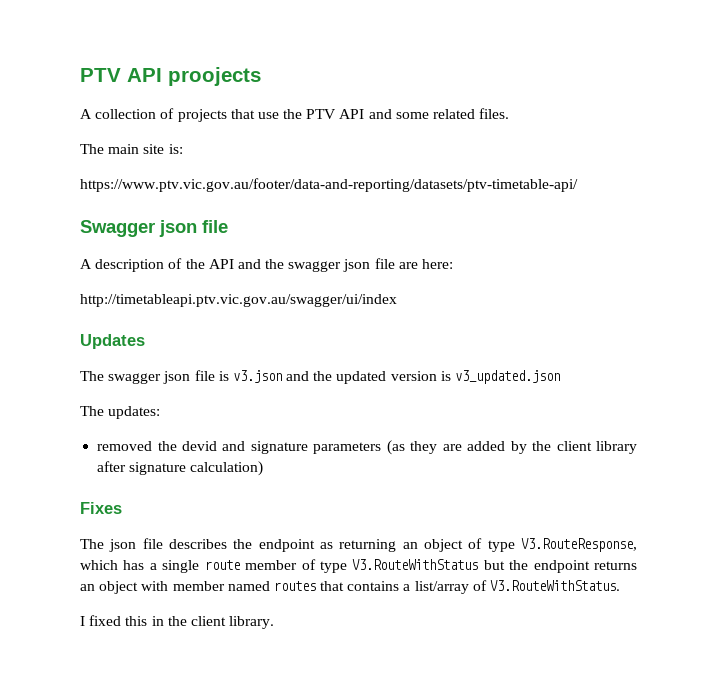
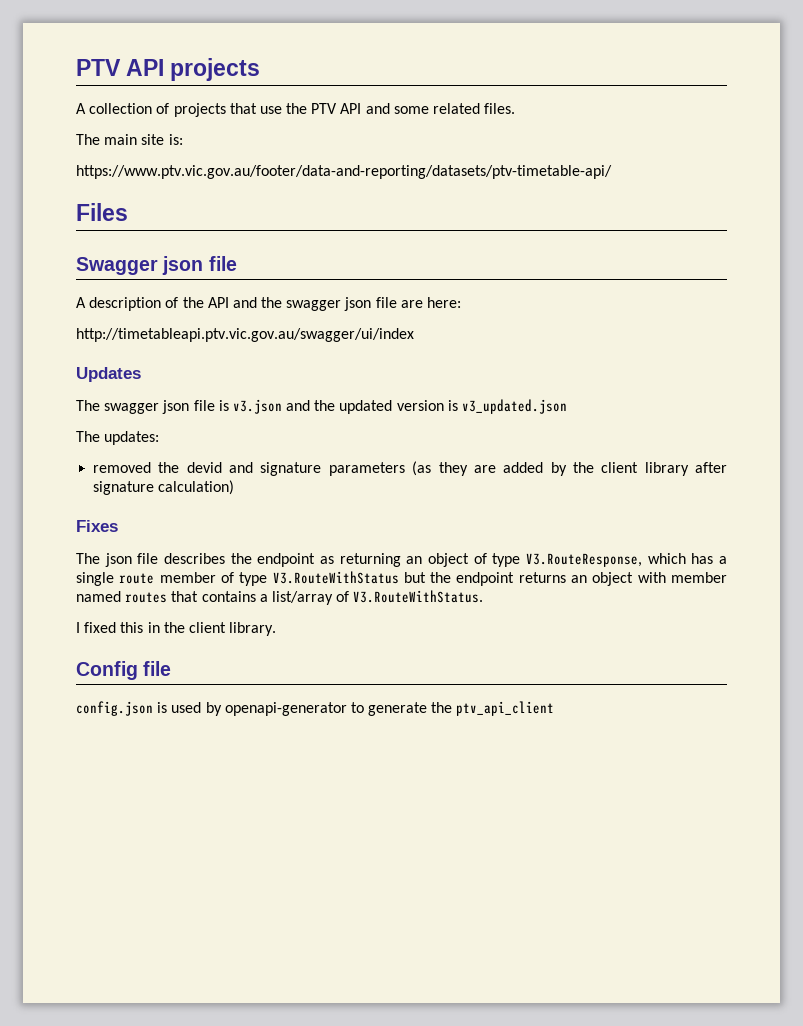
[80,67,261,86] PTV API proojects -> [76,58,261,81] PTV API projects
(578, 185) none -> [76,203,128,221] // Files
(275, 622) none -> [76,661,172,680] [76,701,555,716] // Config file // config.json is used by openapi-generator to generate the ptv_api_client

